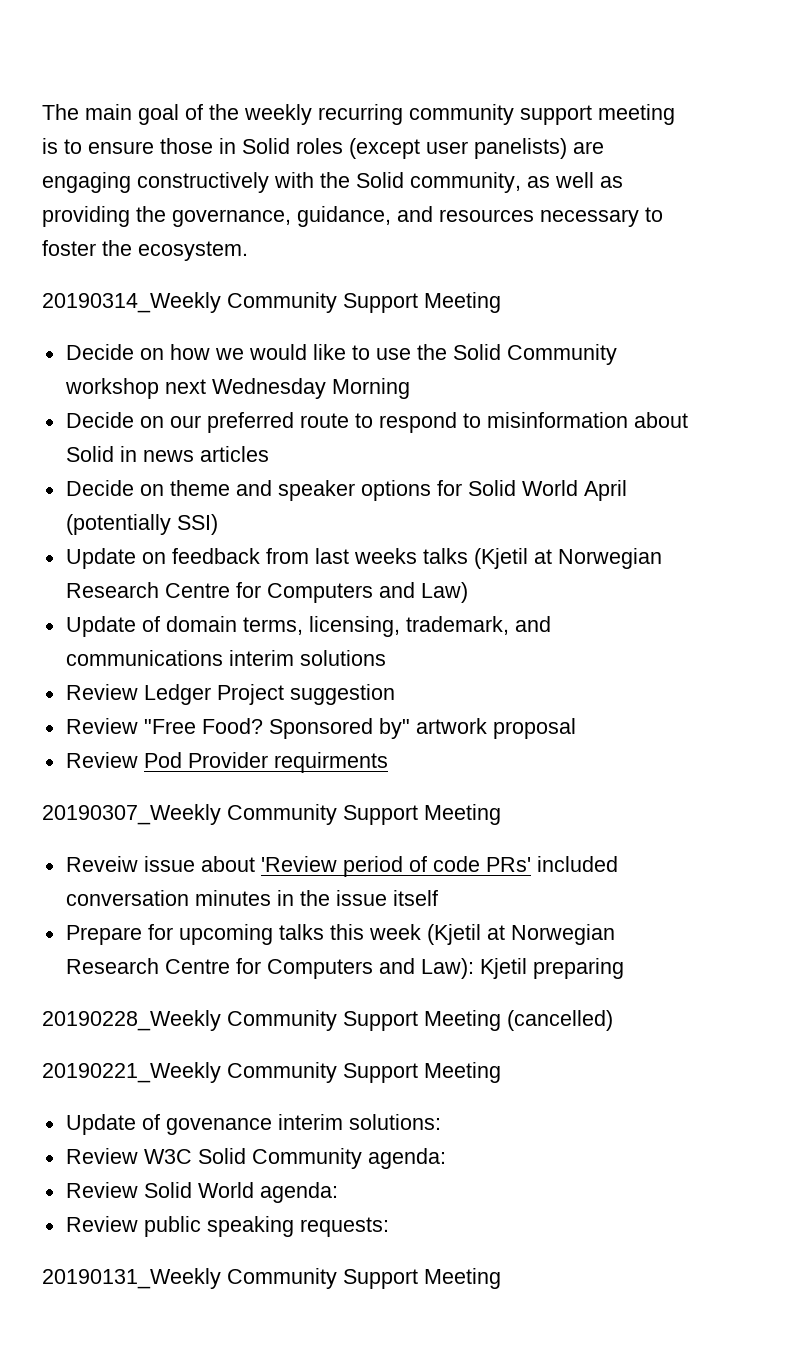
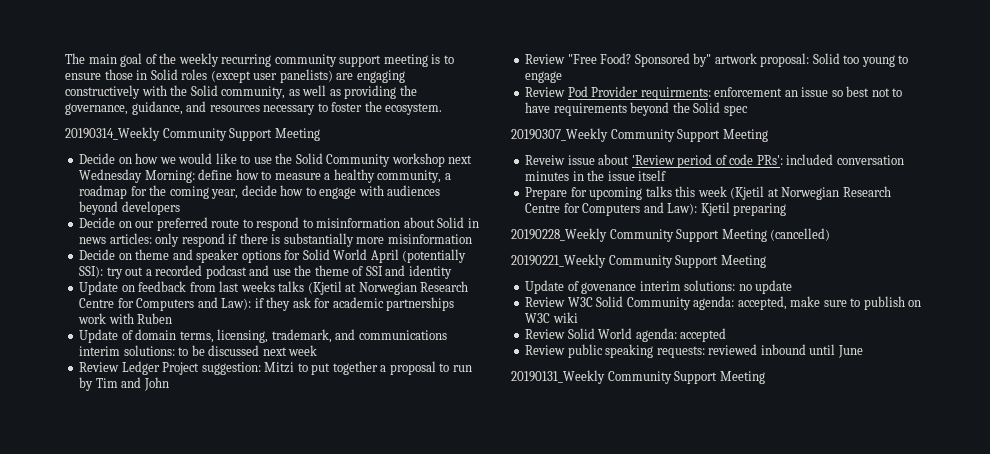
[331,378,410,399] Morning -> [144,169,451,183] [79,185,441,199] [79,201,180,215] Morning: define how to measure a healthy community, a roadmap for the coming year, decide how to engage with audiences beyond developers
[199,446,269,462] articles -> [109,233,472,247] articles: only respond if there is substantially more misinformation
[176,514,218,535] SSI) -> [79,265,452,279] SSI): try out a recorded podcast and use the theme of SSI and identity
[420,582,468,603] Law) -> [221,297,455,311] [78,313,173,324] Law): if they ask for academic partnerships work with Ruben
[299,650,386,666] [65,684,395,705] solutions // Review Ledger Project suggestion -> [123,345,318,356] [79,361,472,375] [79,377,169,391] solutions: to be discussed next week // Review Ledger Project suggestion: Mitzi to put together a proposal to run by Tim and John
[492,718,576,739] [65,752,388,773] proposal // Review Pod Provider requirments -> [760,53,909,67] [525,71,563,83] [525,86,903,100] [525,102,748,116] proposal: Solid too young to engage // Review Pod Provider requirments: enforcement an issue so best not to have requirements beyond the Solid spec
[485,857,531,872] PRs' -> [756,155,783,165] PRs':
(441, 1122) none -> [738,280,793,294] no update
(446, 1158) none -> [737,296,922,310] [525,312,578,323] accepted, make sure to publish on W3C wiki
(338, 1192) none -> [680,328,727,342] accepted
(389, 1227) none -> [708,344,863,358] reviewed inbound until June

